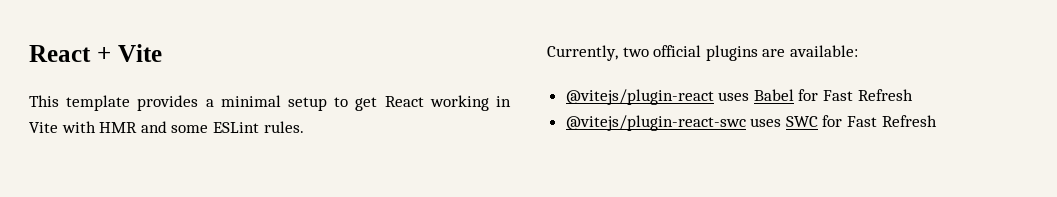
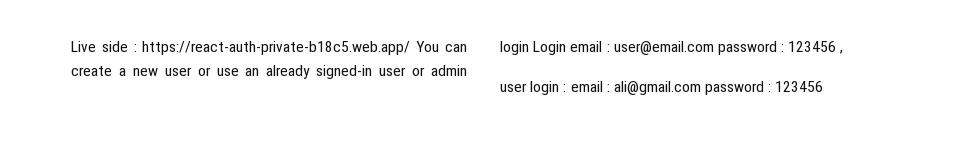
[29,44,162,62] [29,95,511,111] [29,121,304,133] [547,45,858,61] [565,89,913,105] [565,115,937,131] React + Vite // This template provides a minimal setup to get React working in Vite with HMR and some ESLint rules. // Currently, two official plugins are available: // @vitejs/plugin-react uses Babel for Fast Refresh // @vitejs/plugin-react-swc uses SWC for Fast Refresh -> [71,41,467,55] [71,65,468,79] [500,41,844,55] [500,81,824,95] Live side : https://react-auth-private-b18c5.web.app/ You can create a new user or use an already signed-in user or admin login Login email : user@email.com password : 123456 , // user login : email : ali@gmail.com password : 123456

